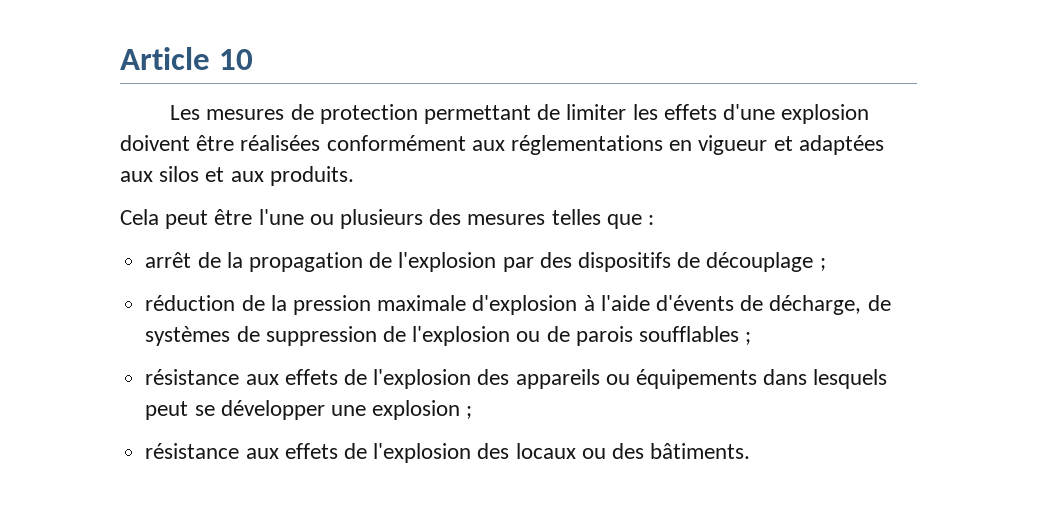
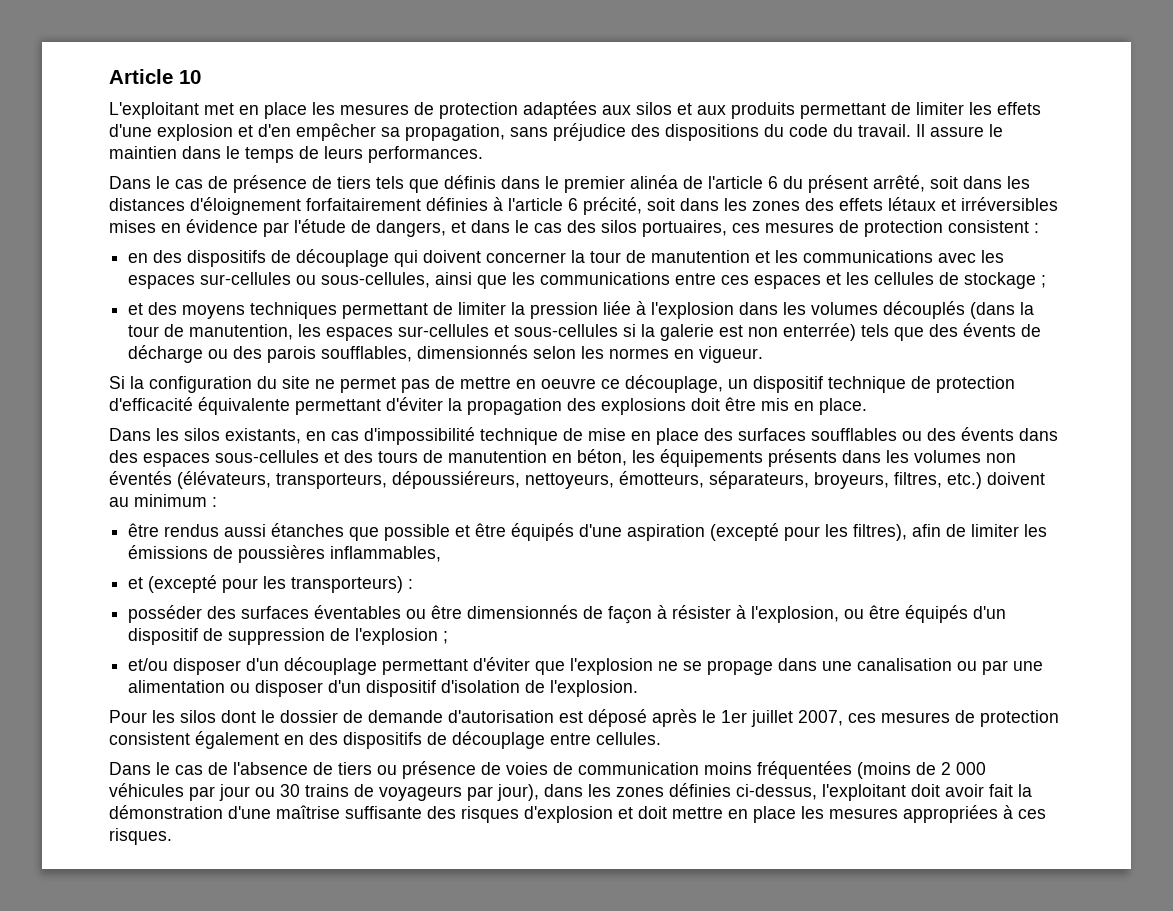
[170,104,418,124] Les mesures de protection -> [109,101,795,119] L'exploitant met en place les mesures de protection adaptées aux silos et aux produits
[120,135,884,155] [120,166,354,186] [120,209,655,229] [145,252,826,272] [145,295,891,315] [145,326,752,346] [145,369,888,389] [145,400,473,420] [145,443,751,463] doivent être réalisées conformément aux réglementations en vigueur et adaptées aux silos et aux produits. // Cela peut être l'une ou plusieurs des mesures telles que : // arrêt de la propagation de l'explosion par des dispositifs de découplage ; // réduction de la pression maximale d'explosion à l'aide d'évents de décharge, de systèmes de suppression de l'explosion ou de parois soufflables ; // résistance aux effets de l'explosion des appareils ou équipements dans lesquels peut se développer une explosion ; // résistance aux effets de l'explosion des locaux ou des bâtiments. -> [238,123,1003,141] [109,146,483,163] [109,175,1030,193] [109,197,1058,215] [109,219,1039,237] [128,249,1005,267] [128,272,1047,289] [128,301,1035,319] [128,323,1042,341] [128,345,764,363] [109,375,1015,393] [109,397,867,415] [109,427,1058,445] [109,449,1016,467] [109,471,1045,489] [109,494,217,507] [128,523,1048,541] [128,545,442,563] [128,575,414,593] [128,605,1007,624] [128,628,449,645] [128,657,1044,675] [128,680,639,697] [109,709,1059,727] [109,731,661,749] [109,761,986,779] [109,783,1032,801] [109,805,1046,823] [109,828,172,845] et d'en empêcher sa propagation, sans préjudice des dispositions du code du travail. Il assure le maintien dans le temps de leurs performances. // Dans le cas de présence de tiers tels que définis dans le premier alinéa de l'article 6 du présent arrêté, soit dans les distances d'éloignement forfaitairement définies à l'article 6 précité, soit dans les zones des effets létaux et irréversibles mises en évidence par l'étude de dangers, et dans le cas des silos portuaires, ces mesures de protection consistent : // en des dispositifs de découplage qui doivent concerner la tour de manutention et les communications avec les espaces sur-cellules ou sous-cellules, ainsi que les communications entre ces espaces et les cellules de stockage ; // et des moyens techniques permettant de limiter la pression liée à l'explosion dans les volumes découplés (dans la tour de manutention, les espaces sur-cellules et sous-cellules si la galerie est non enterrée) tels que des évents de décharge ou des parois soufflables, dimensionnés selon les normes en vigueur. // Si la configuration du site ne permet pas de mettre en oeuvre ce découplage, un dispositif technique de protection d'efficacité équivalente permettant d'éviter la propagation des explosions doit être mis en place. // Dans les silos existants, en cas d'impossibilité technique de mise en place des surfaces soufflables ou des évents dans des espaces sous-cellules et des tours de manutention en béton, les équipements présents dans les volumes non éventés (élévateurs, transporteurs, dépoussiéreurs, nettoyeurs, émotteurs, séparateurs, broyeurs, filtres, etc.) doivent au minimum : // être rendus aussi étanches que possible et être équipés d'une aspiration (excepté pour les filtres), afin de limiter les émissions de poussières inflammables, // et (excepté pour les transporteurs) : // posséder des surfaces éventables ou être dimensionnés de façon à résister à l'explosion, ou être équipés d'un dispositif de suppression de l'explosion ; // et/ou disposer d'un découplage permettant d'éviter que l'explosion ne se propage dans une canalisation ou par une alimentation ou disposer d'un dispositif d'isolation de l'explosion. // Pour les silos dont le dossier de demande d'autorisation est déposé après le 1er juillet 2007, ces mesures de protection consistent également en des dispositifs de découplage entre cellules. // Dans le cas de l'absence de tiers ou présence de voies de communication moins fréquentées (moins de 2 000 véhicules par jour ou 30 trains de voyageurs par jour), dans les zones définies ci-dessus, l'exploitant doit avoir fait la démonstration d'une maîtrise suffisante des risques d'explosion et doit mettre en place les mesures appropriées à ces risques.

